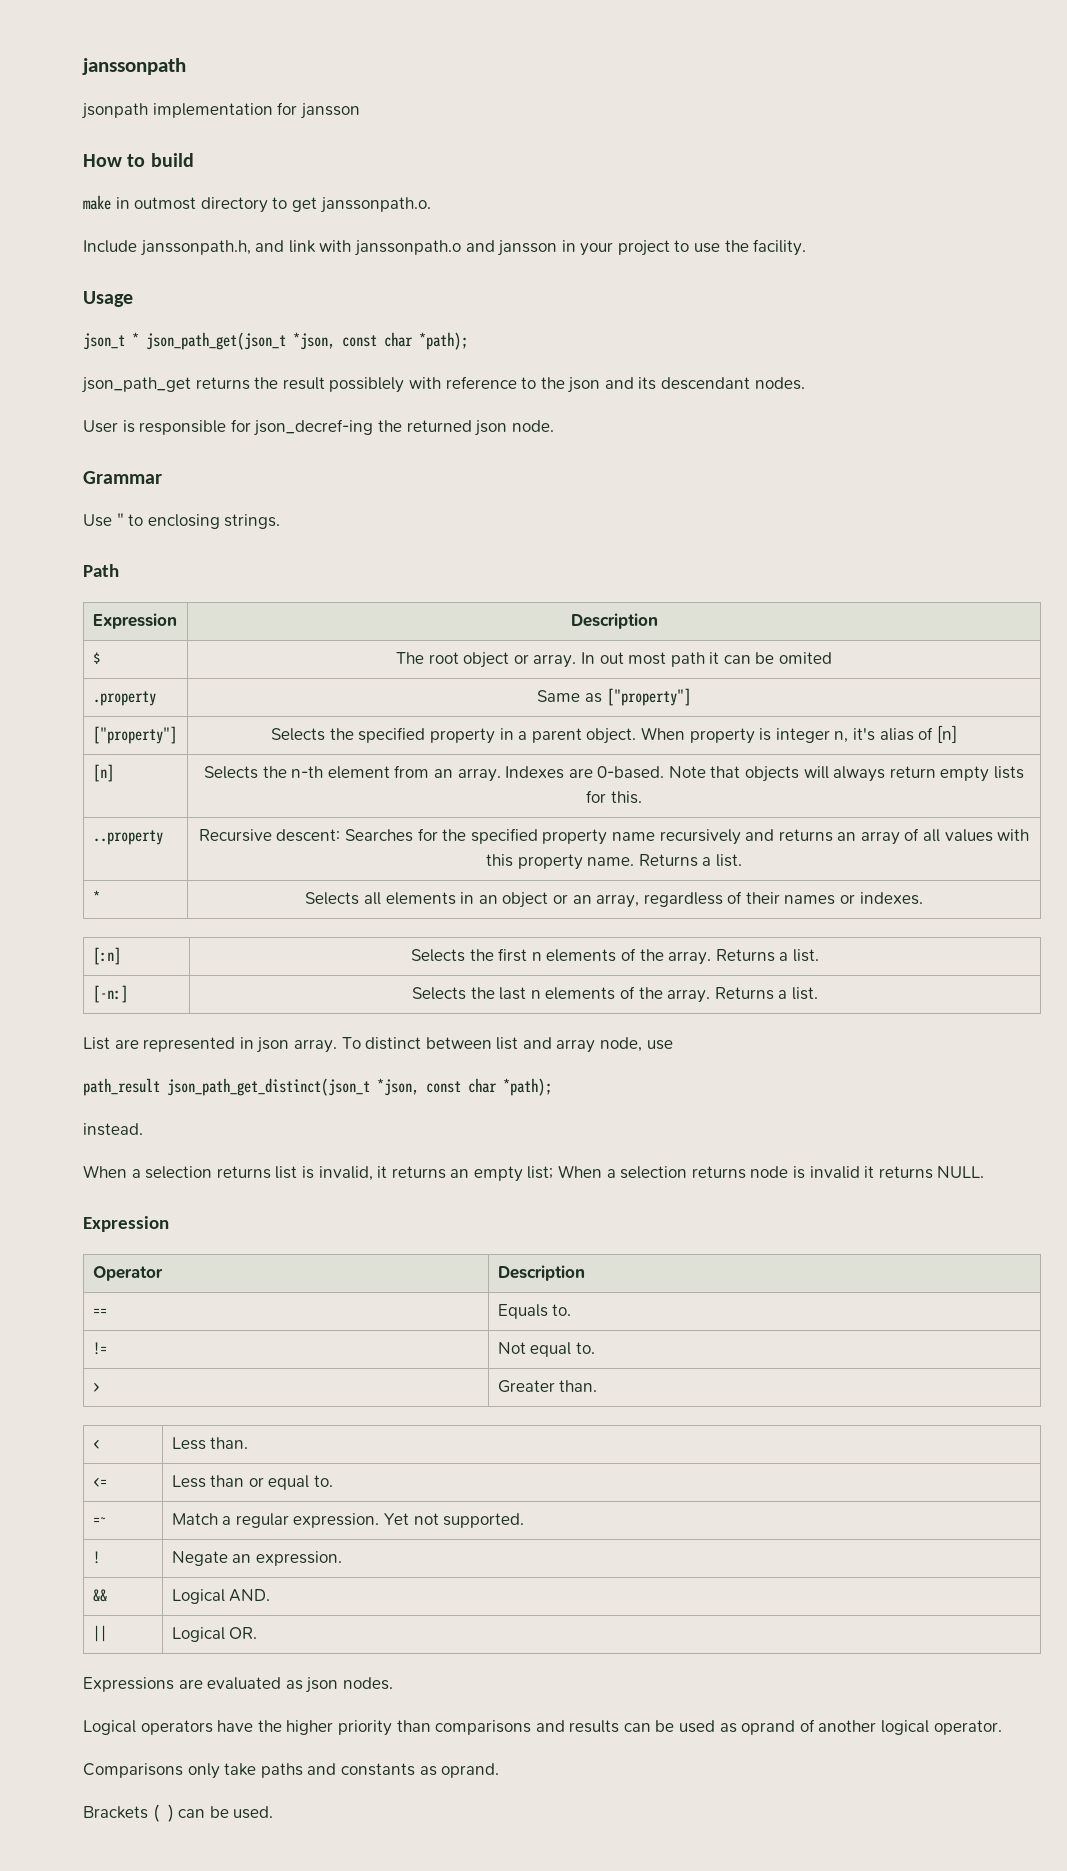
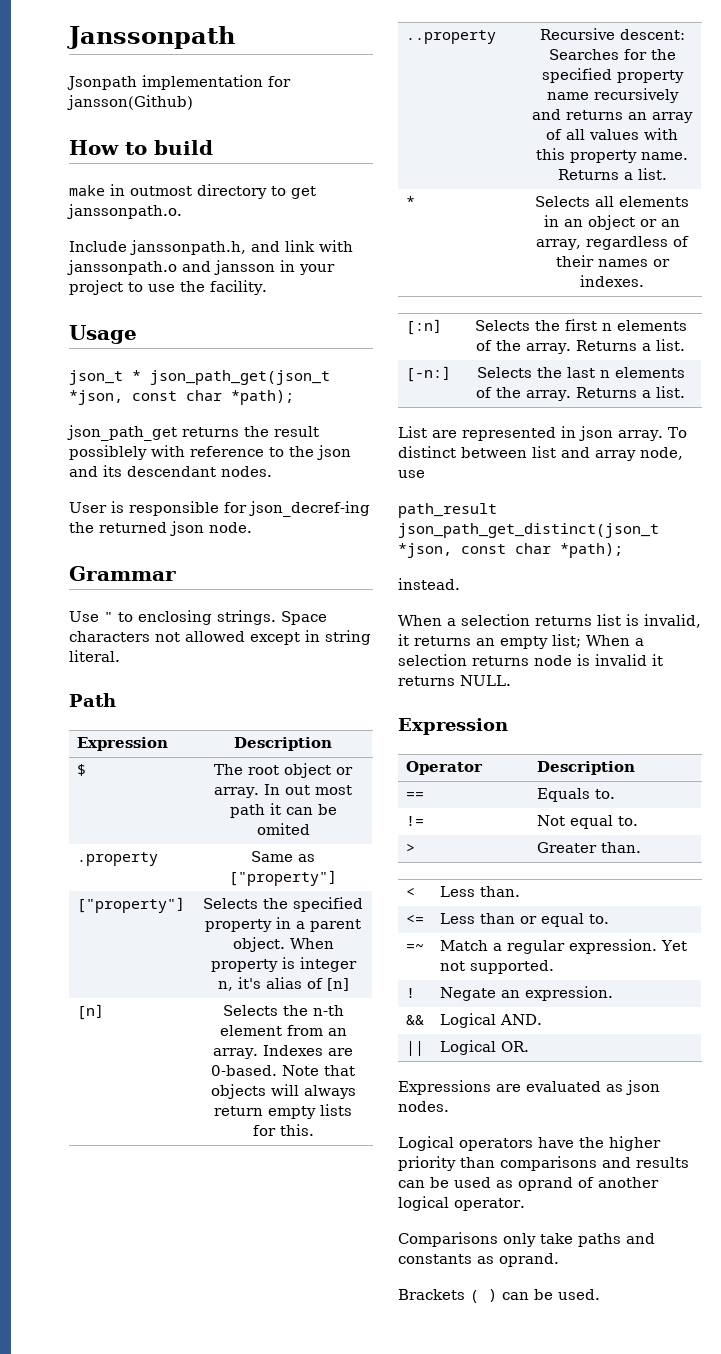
[82,58,186,75] [81,103,148,119] janssonpath // jsonpath -> [67,26,235,49] [67,76,137,90] Janssonpath // Jsonpath
[299,103,360,119] jansson -> [67,95,193,110] jansson(Github)
(281, 521) none -> [281,611,327,625] [69,630,371,645] [69,650,120,662] Space characters not allowed except in string literal.

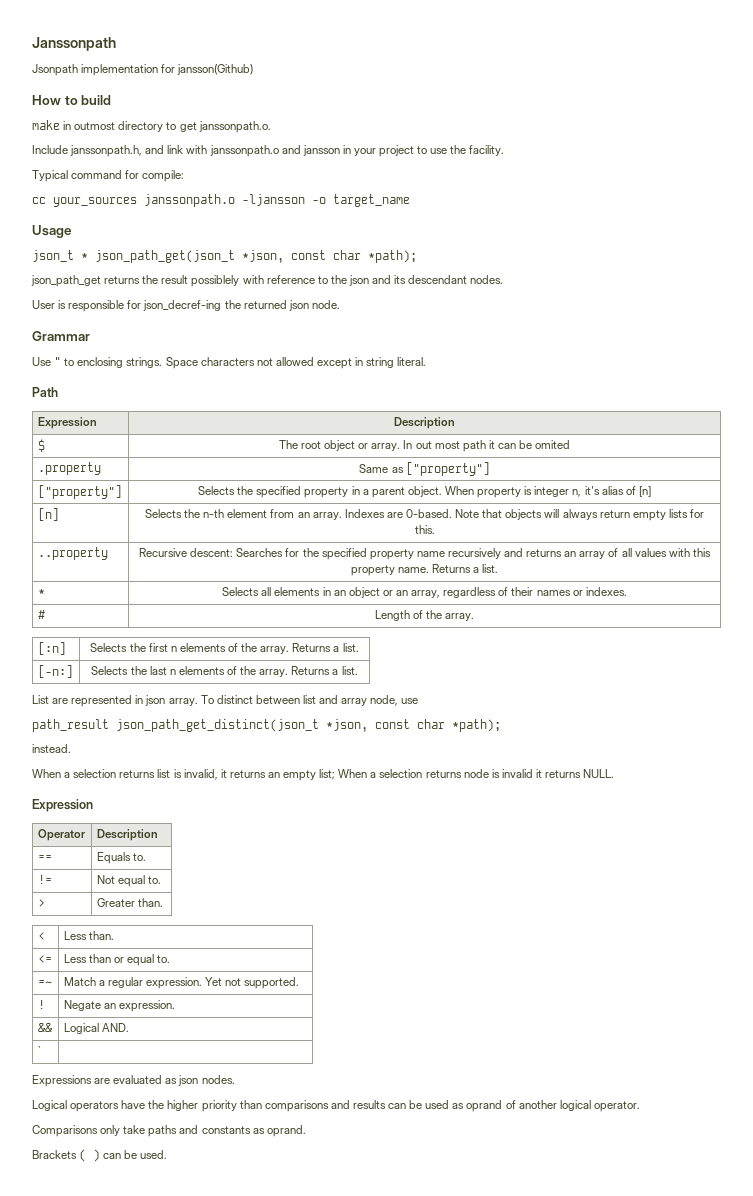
(267, 287) none -> [32,170,185,182] [32,194,410,207] // Typical command for compile: // cc your_sources janssonpath.o -ljansson -o target_name
(644, 281) none -> [37,610,45,619] [374,610,475,621] // # | Length of the array.
[405,1041,424,1056] [439,1040,529,1055] || | Logical OR. -> [37,1046,41,1055] ` |

